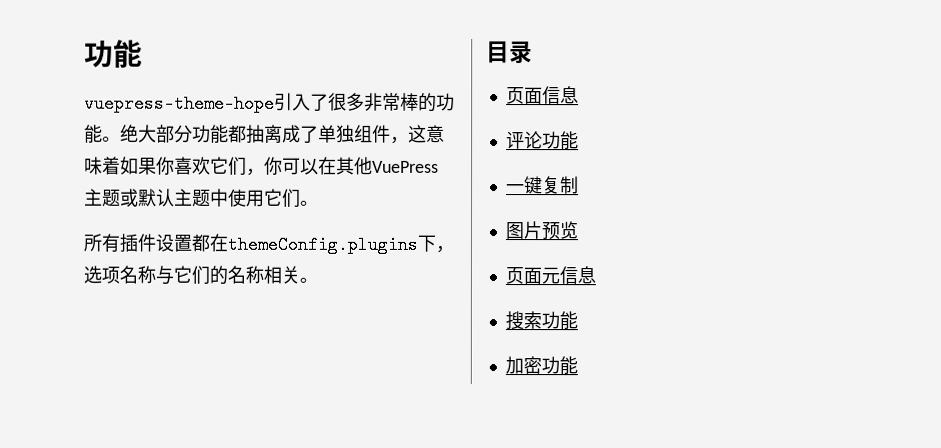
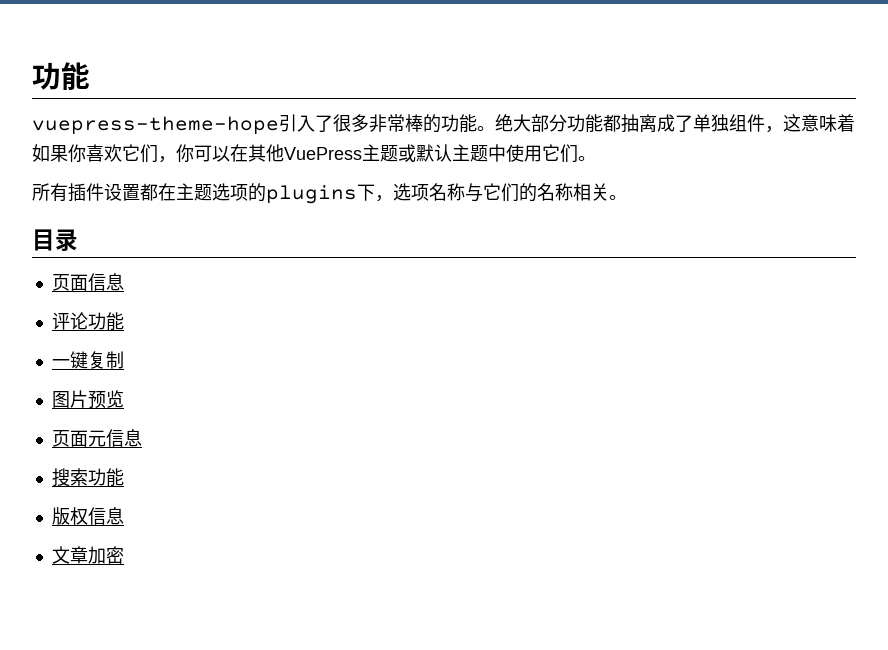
[227,235,418,254] themeConfig.plugins -> [176,183,357,204] 主题选项的plugins
[504,356,578,376] 加密功能 -> [51,507,124,525] [51,546,124,564] 版权信息 // 文章加密

